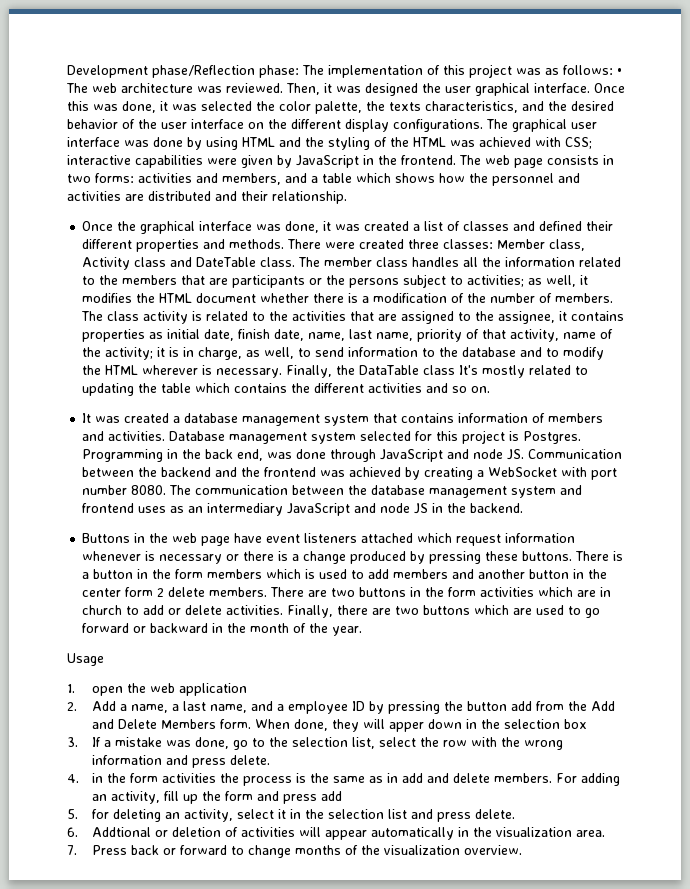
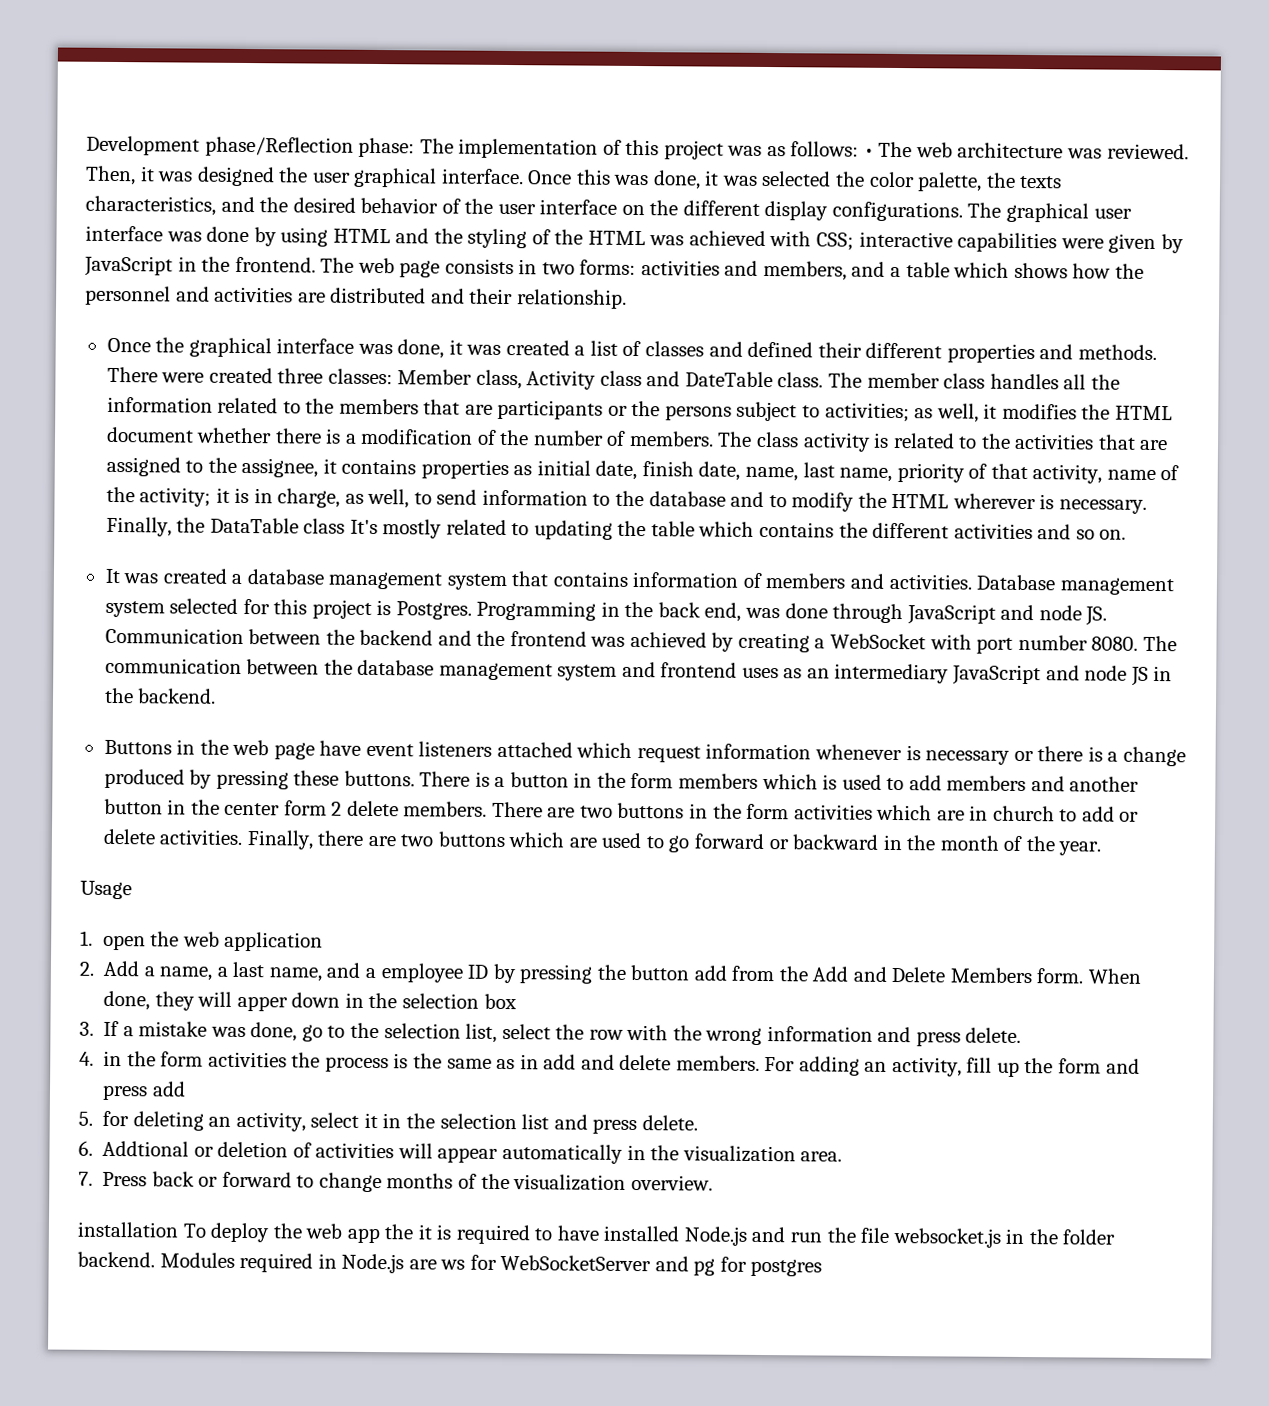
(523, 850) none -> [77,1221,1116,1248] [77,1251,823,1277] // installation To deploy the web app the it is required to have installed Node.js and run the file websocket.js in the folder backend. Modules required in Node.js are ws for WebSocketServer and pg for postgres

